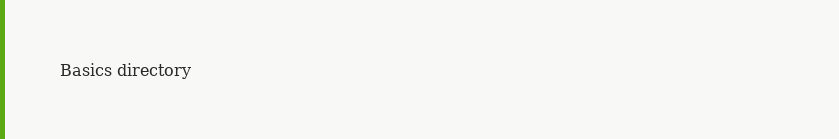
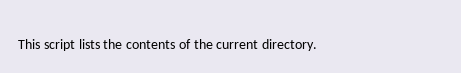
[60,63,191,79] Basics directory -> [18,39,318,51] This script lists the contents of the current directory.

